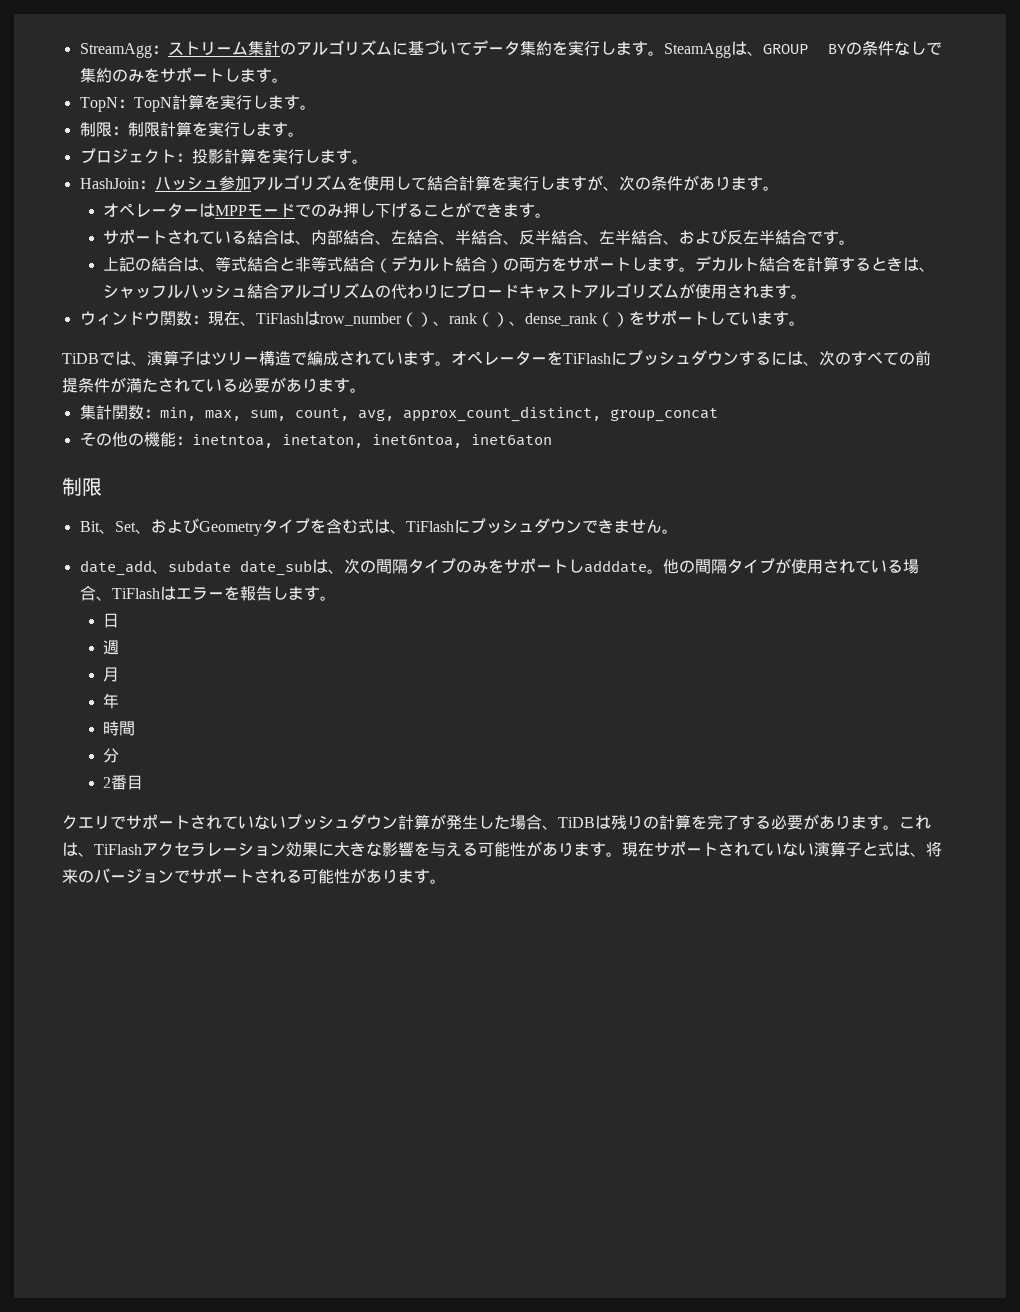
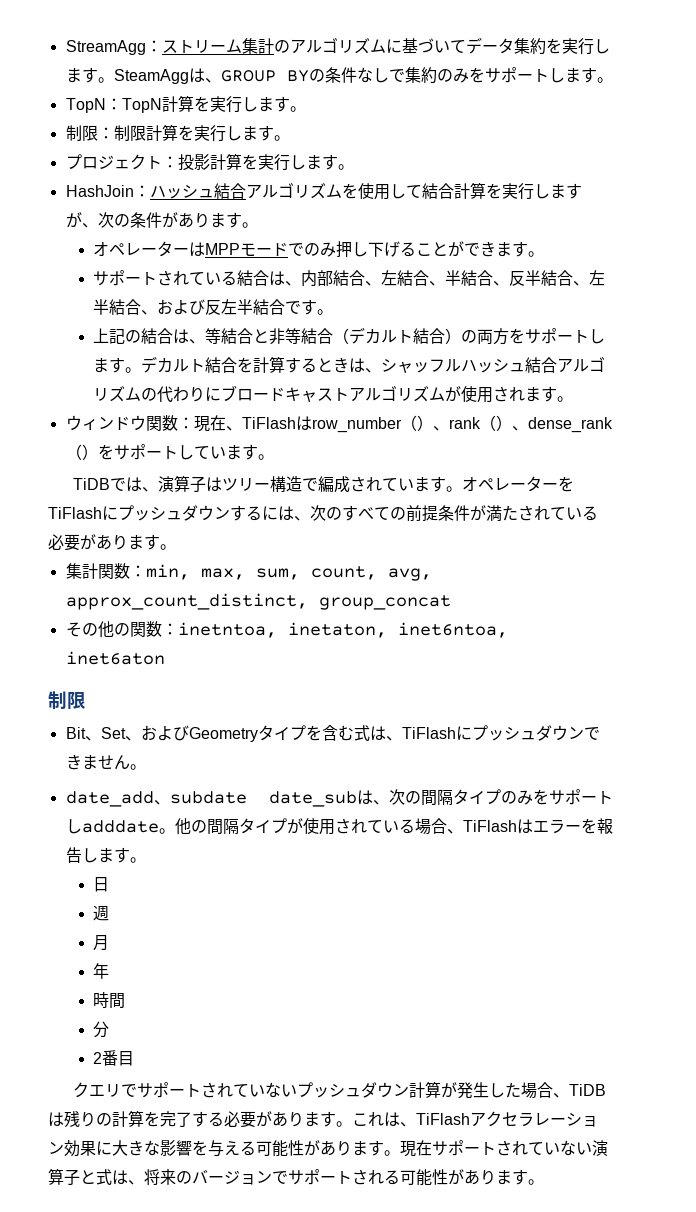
[218,176,251,191] 参加 -> [213,183,246,199] 結合
[231,257,248,272] 式 -> (222, 336) none
[327,257,344,272] 式 -> (302, 336) none
[143,431,176,447] 機能 -> [129,621,162,637] 関数

